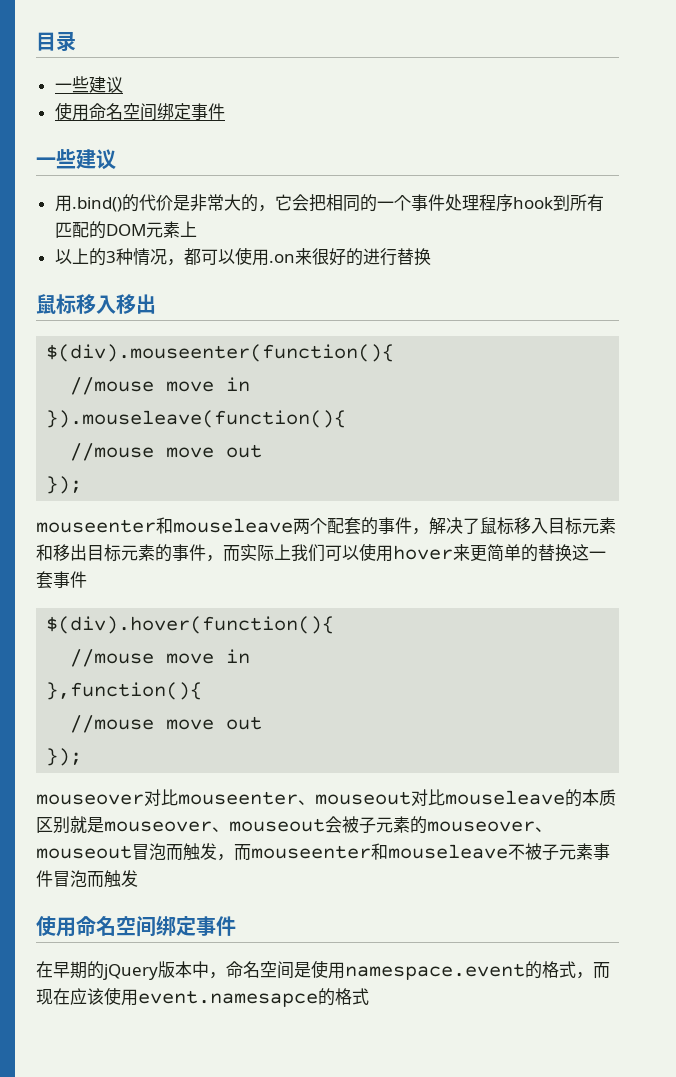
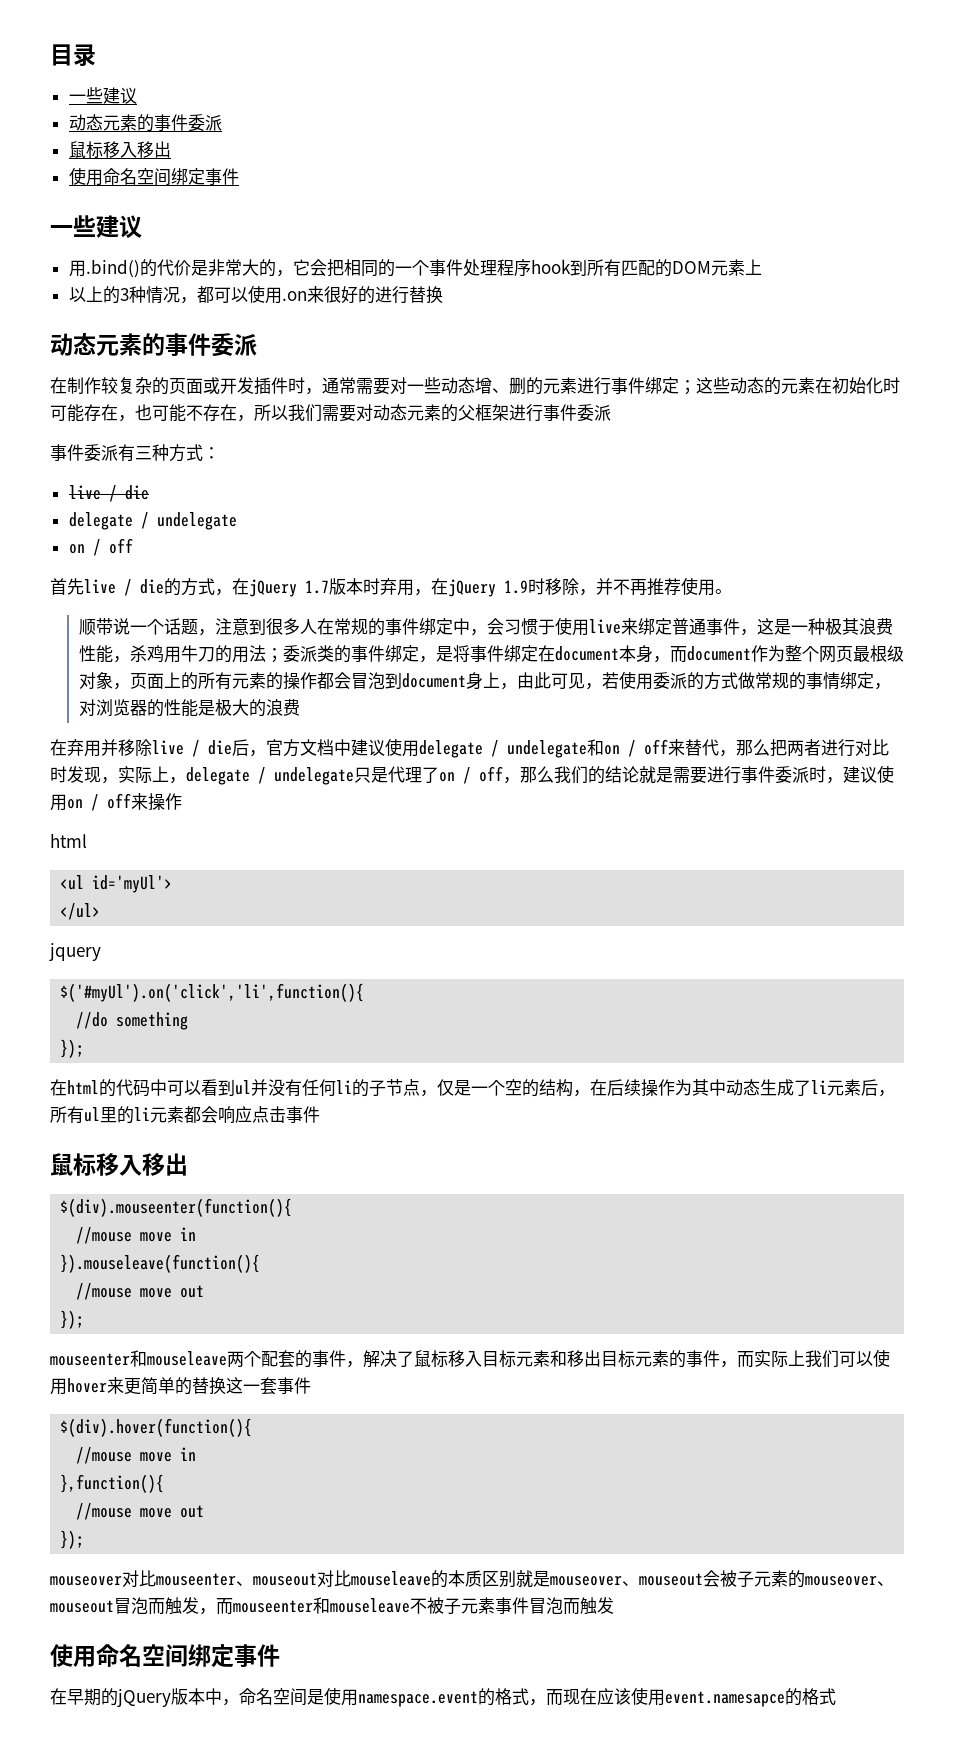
(123, 84) none -> [68,114,222,132] [68,141,171,159] // 动态元素的事件委派 // 鼠标移入移出
(431, 257) none -> [50,333,257,356] [50,377,900,395] [50,404,611,422] [50,444,220,462] [68,485,149,502] [68,512,237,530] [68,538,133,556] [50,577,732,597] [78,617,893,636] [78,645,904,663] [78,671,891,690] [78,699,300,717] [50,738,889,758] [50,765,894,785] [50,793,182,811] [50,833,87,848] [60,875,173,893] [60,903,101,920] [49,943,101,961] [60,983,365,1002] [76,1012,189,1030] [60,1039,85,1058] [50,1079,895,1097] [50,1106,320,1124] // 动态元素的事件委派 // 在制作较复杂的页面或开发插件时，通常需要对一些动态增、删的元素进行事件绑定；这些动态的元素在初始化时可能存在，也可能不存在，所以我们需要对动态元素的父框架进行事件委派 // 事件委派有三种方式： // live / die // delegate / undelegate // on / off // 首先live / die的方式，在jQuery 1.7版本时弃用，在jQuery 1.9时移除，并不再推荐使用。 // 顺带说一个话题，注意到很多人在常规的事件绑定中，会习惯于使用live来绑定普通事件，这是一种极其浪费性能，杀鸡用牛刀的用法；委派类的事件绑定，是将事件绑定在document本身，而document作为整个网页最根级对象，页面上的所有元素的操作都会冒泡到document身上，由此可见，若使用委派的方式做常规的事情绑定，对浏览器的性能是极大的浪费 // 在弃用并移除live / die后，官方文档中建议使用delegate / undelegate和on / off来替代，那么把两者进行对比时发现，实际上，delegate / undelegate只是代理了on / off，那么我们的结论就是需要进行事件委派时，建议使用on / off来操作 // html // <ul id='myUl'> // </ul> // jquery // $('#myUl').on('click','li',function(){ // //do something // }); // 在html的代码中可以看到ul并没有任何li的子节点，仅是一个空的结构，在后续操作为其中动态生成了li元素后，所有ul里的li元素都会响应点击事件

